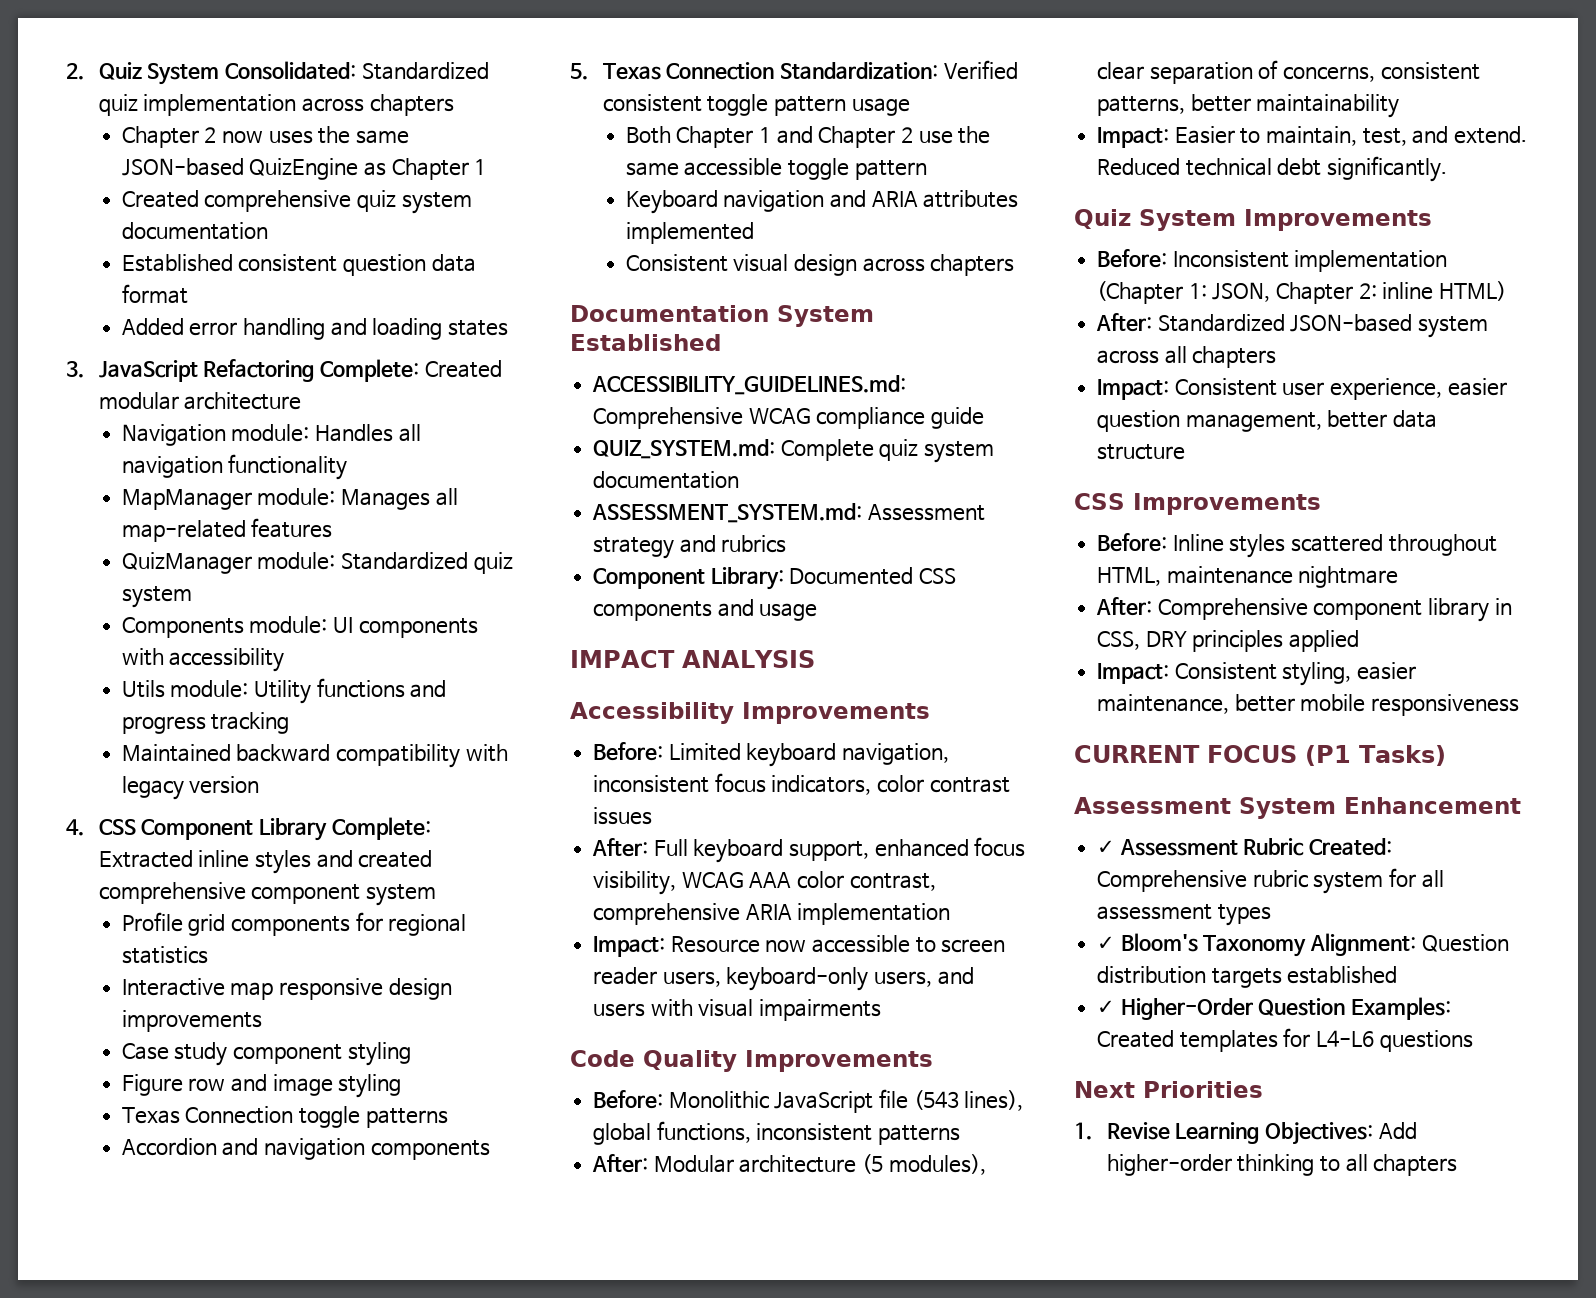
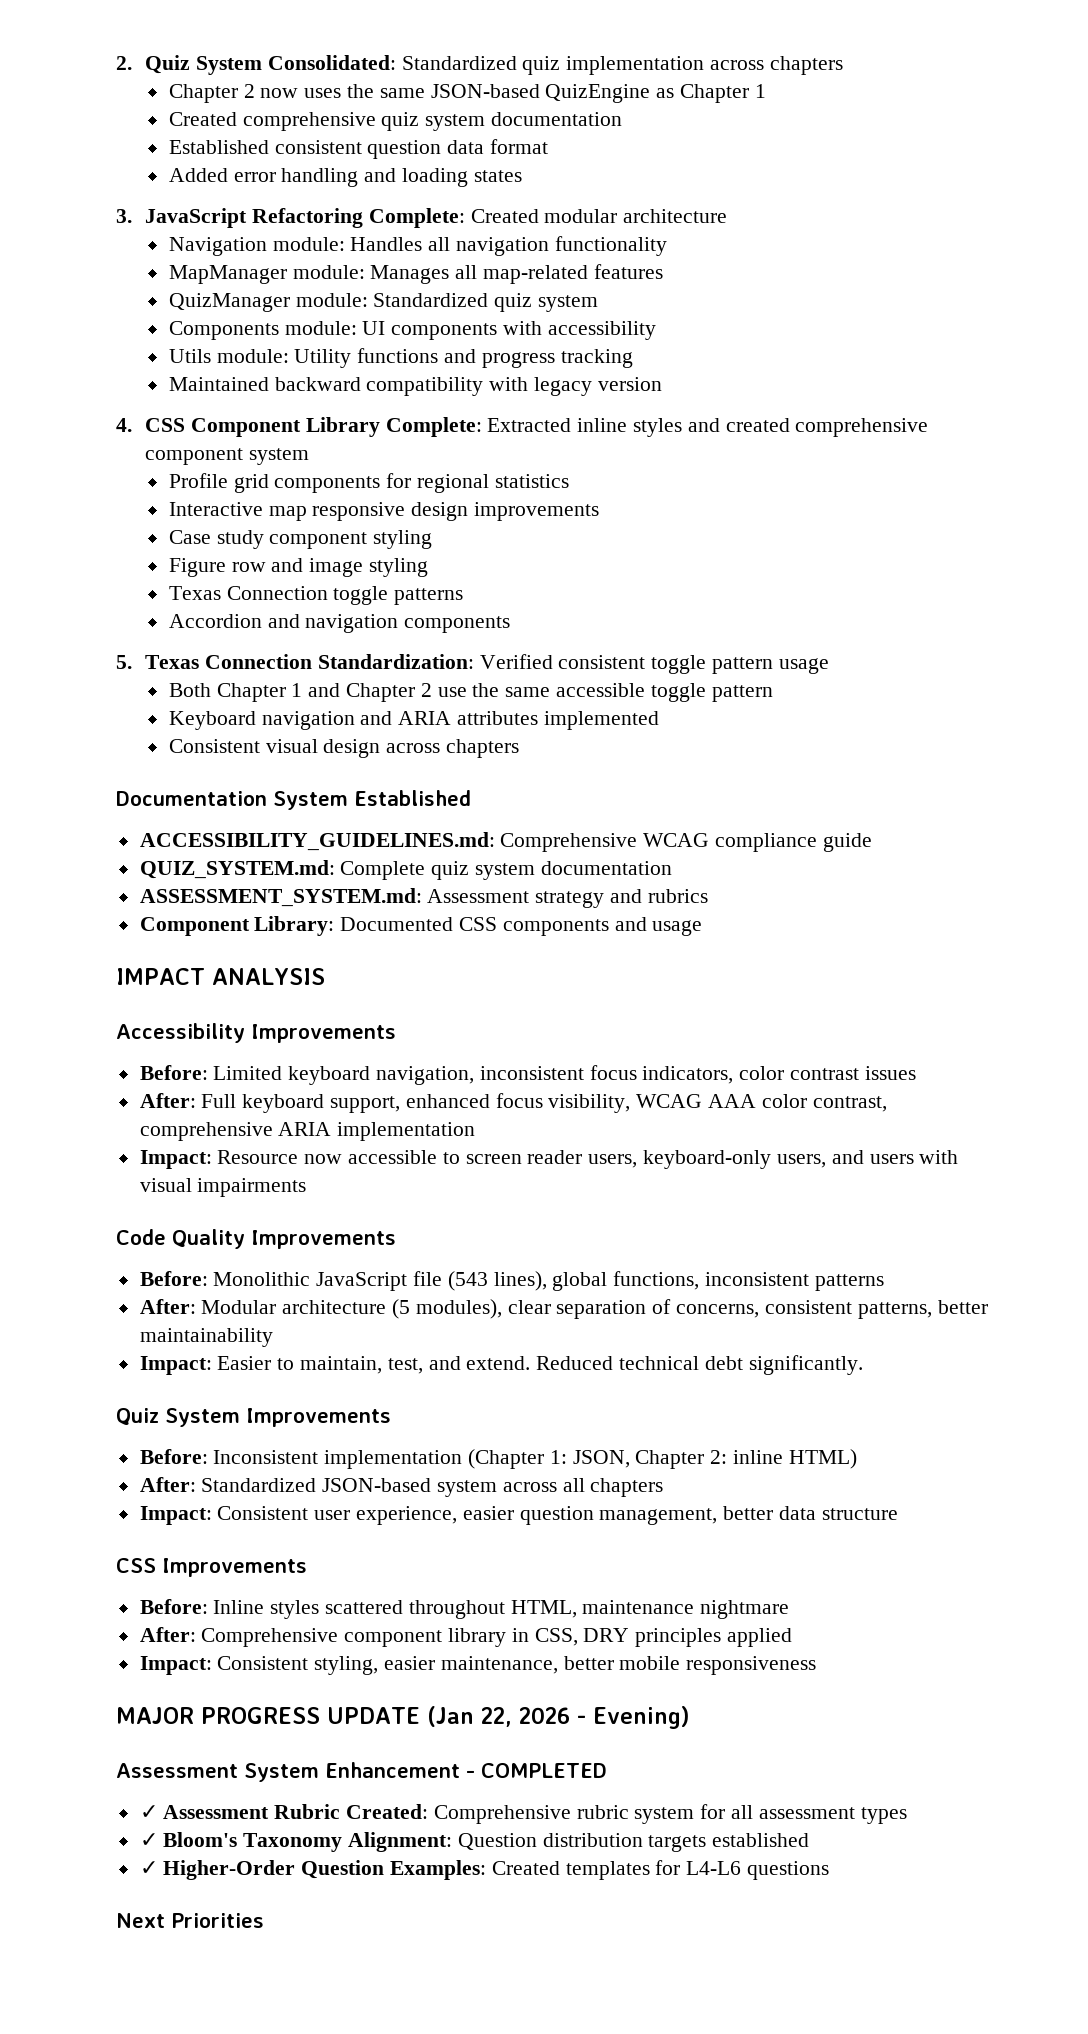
[1074,745,1446,766] CURRENT FOCUS (P1 Tasks) -> [116,1706,690,1729] MAJOR PROGRESS UPDATE (Jan 22, 2026 - Evening)
(1521, 805) none -> [466,1763,607,1778] - COMPLETED
[1074,1122,1417,1145] [1106,1154,1458,1176] // 1. Revise Learning Objectives: Add higher-order thinking to all chapters -> (264, 1920) none

